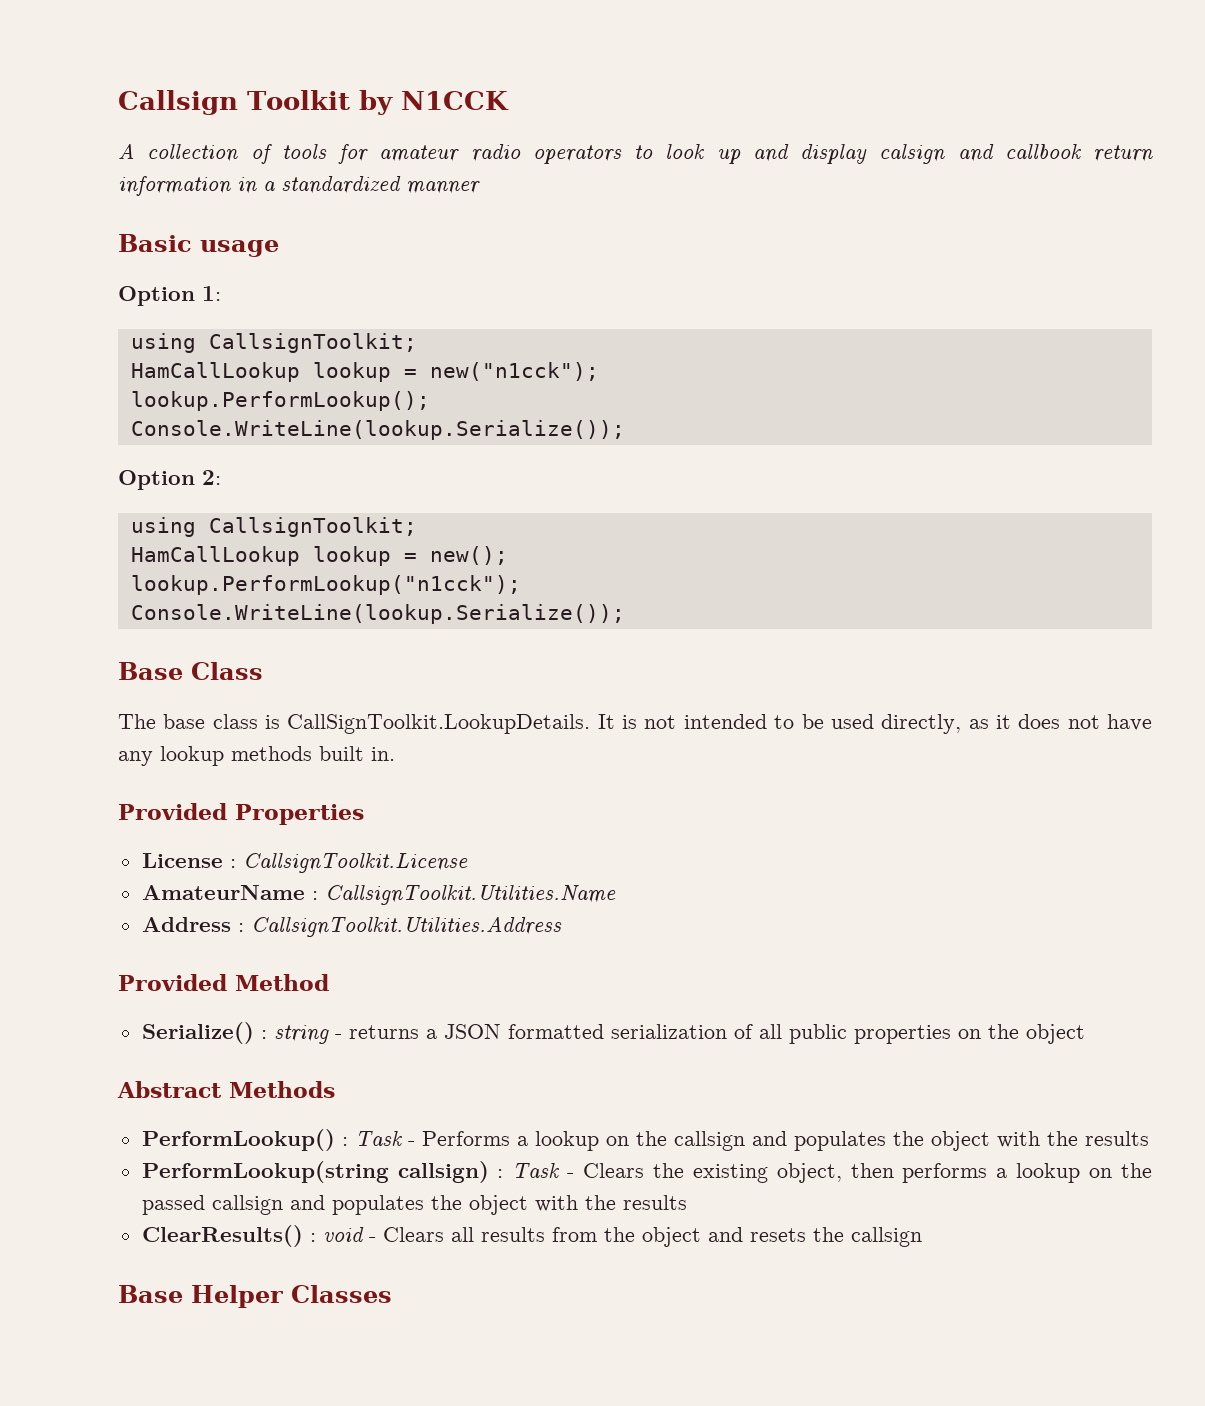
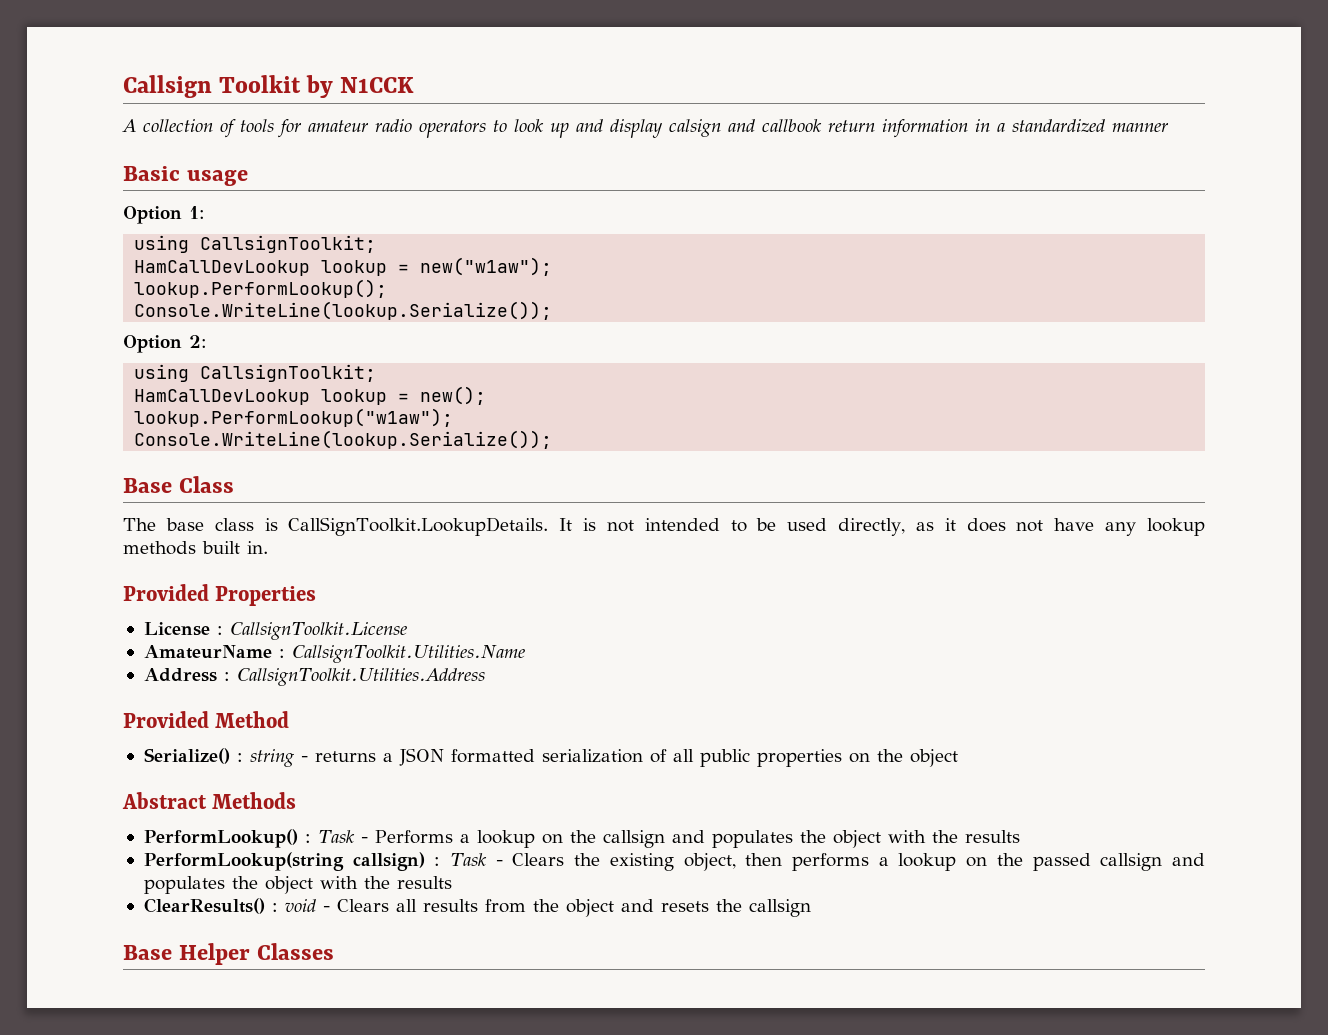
[130,362,599,382] HamCallLookup lookup = new("n1cck"); -> [134,257,553,276] HamCallDevLookup lookup = new("w1aw");
[130,546,300,566] HamCallLookup -> [134,389,311,405] HamCallDevLookup
[130,575,521,595] lookup.PerformLookup("n1cck"); -> [134,408,454,427] lookup.PerformLookup("w1aw");

